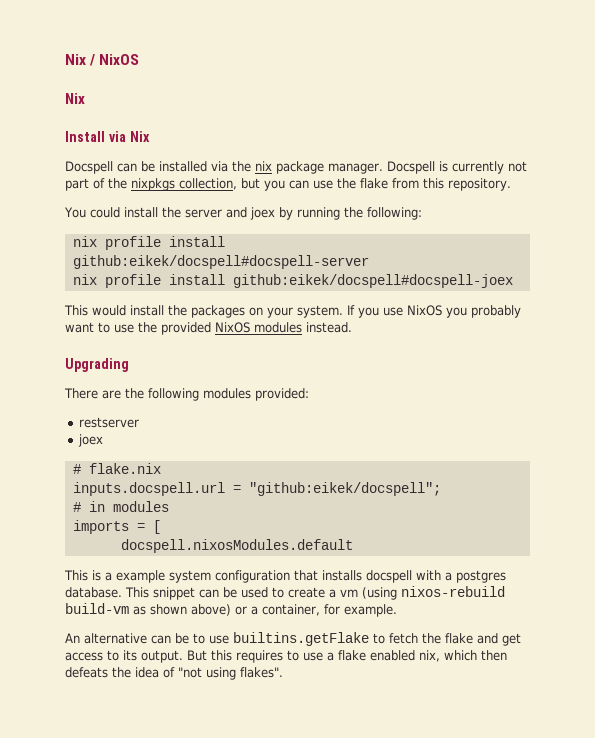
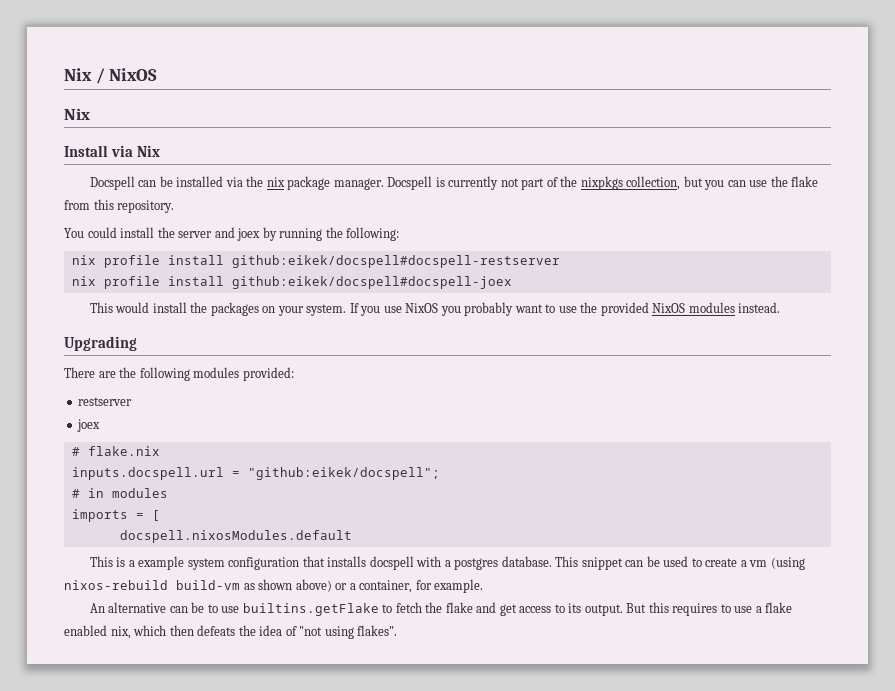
[72,255,369,269] github:eikek/docspell#docspell-server -> [231,255,560,268] github:eikek/docspell#docspell-restserver

